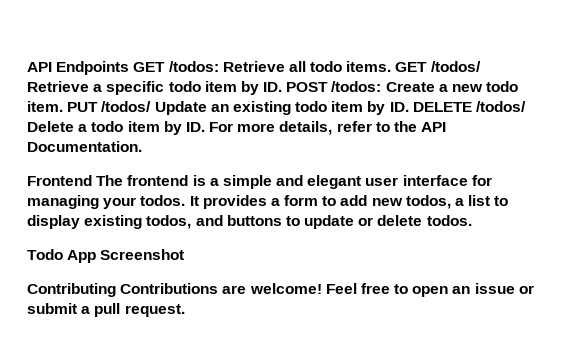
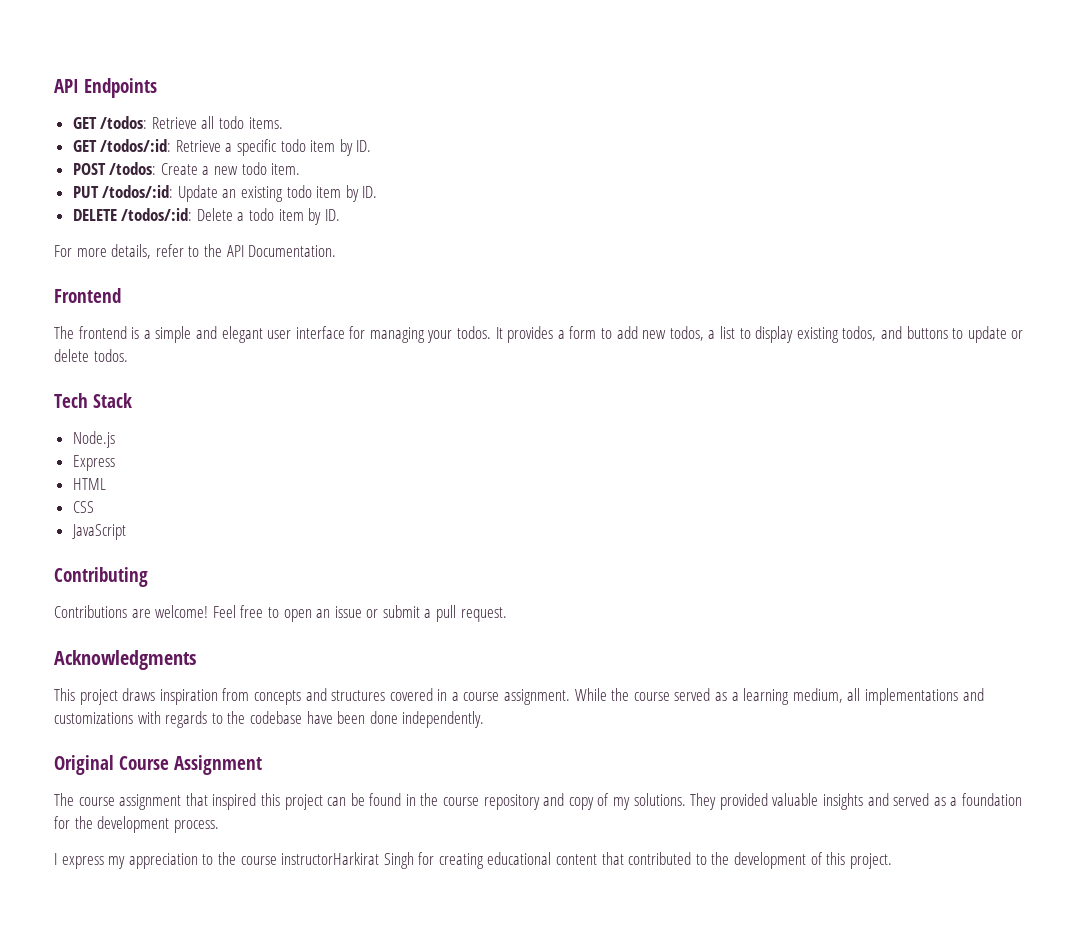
(130, 68) none -> (157, 88) //
[395,61,481,72] GET /todos/ -> [72,139,172,152] // GET /todos/:id:
(283, 87) none -> (372, 146) //
[67,101,152,112] PUT /todos/ -> [72,185,174,198] // PUT /todos/:id:
[412,101,527,112] DELETE /todos/ -> [72,208,193,221] // DELETE /todos/:id:
(205, 127) none -> (340, 215) //
(92, 180) none -> (121, 295) //
[27,249,185,263] Todo App Screenshot -> [54,393,132,408] [72,431,115,448] [72,455,115,471] [72,478,106,490] [72,501,94,513] [71,524,126,540] Tech Stack // Node.js // Express // HTML // CSS // JavaScript
(116, 290) none -> (148, 577) //
(185, 310) none -> [54,650,196,670] [54,688,984,705] [54,711,485,728] [54,755,262,775] [54,793,1022,810] [54,816,219,833] [54,852,892,869] // Acknowledgments // This project draws inspiration from concepts and structures covered in a course assignment. While the course served as a learning medium, all implementations and customizations with regards to the codebase have been done independently. // Original Course Assignment // The course assignment that inspired this project can be found in the course repository and copy of my solutions. They provided valuable insights and served as a foundation for the development process. // I express my appreciation to the course instructorHarkirat Singh for creating educational content that contributed to the development of this project.

